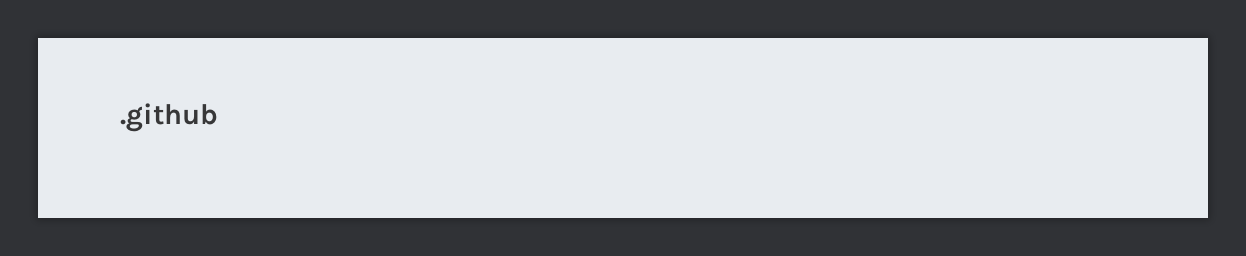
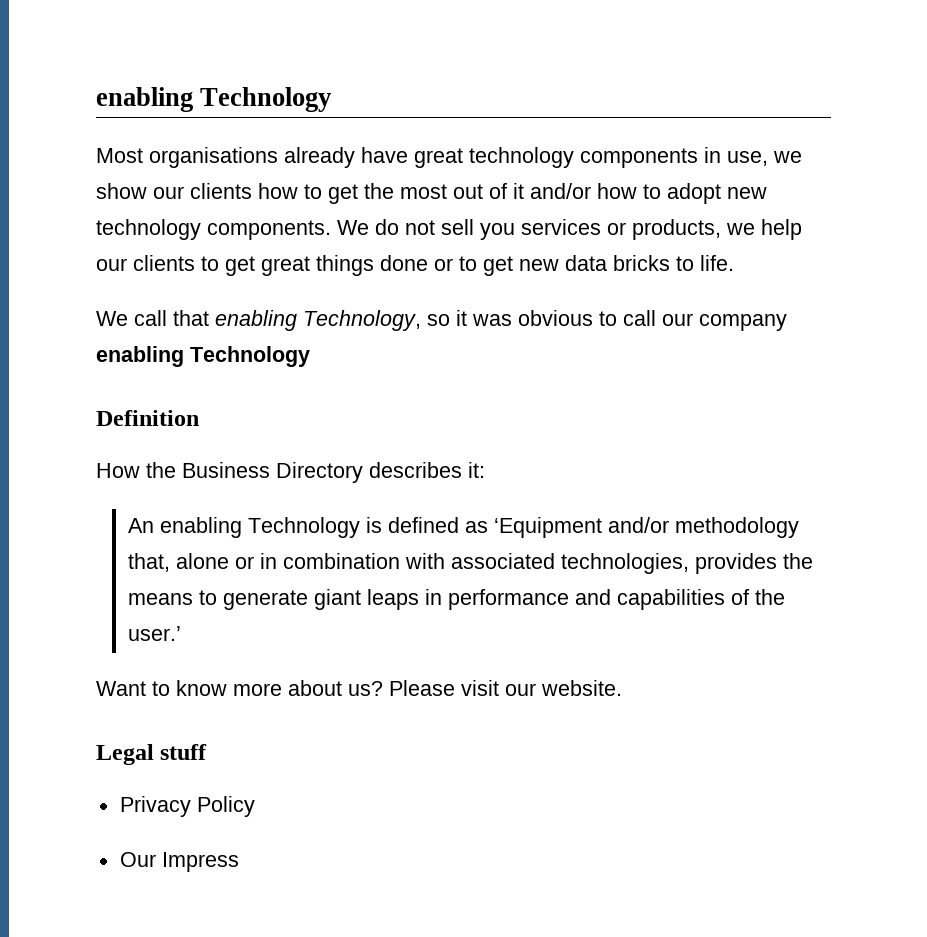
[120,103,218,132] .github -> [96,87,332,112] [96,147,802,168] [96,183,767,204] [96,219,802,240] [96,255,734,276] [96,310,787,331] [96,346,310,367] [96,410,199,426] [96,462,485,483] [127,517,799,538] [127,553,813,574] [127,589,785,610] [127,626,181,641] [96,680,622,696] [96,744,208,765] [119,796,255,817] [119,852,239,872] enabling Technology // Most organisations already have great technology components in use, we show our clients how to get the most out of it and/or how to adopt new technology components. We do not sell you services or products, we help our clients to get great things done or to get new data bricks to life. // We call that enabling Technology, so it was obvious to call our company enabling Technology // Definition // How the Business Directory describes it: // An enabling Technology is defined as ‘Equipment and/or methodology that, alone or in combination with associated technologies, provides the means to generate giant leaps in performance and capabilities of the user.’ // Want to know more about us? Please visit our website. // Legal stuff // Privacy Policy // Our Impress

